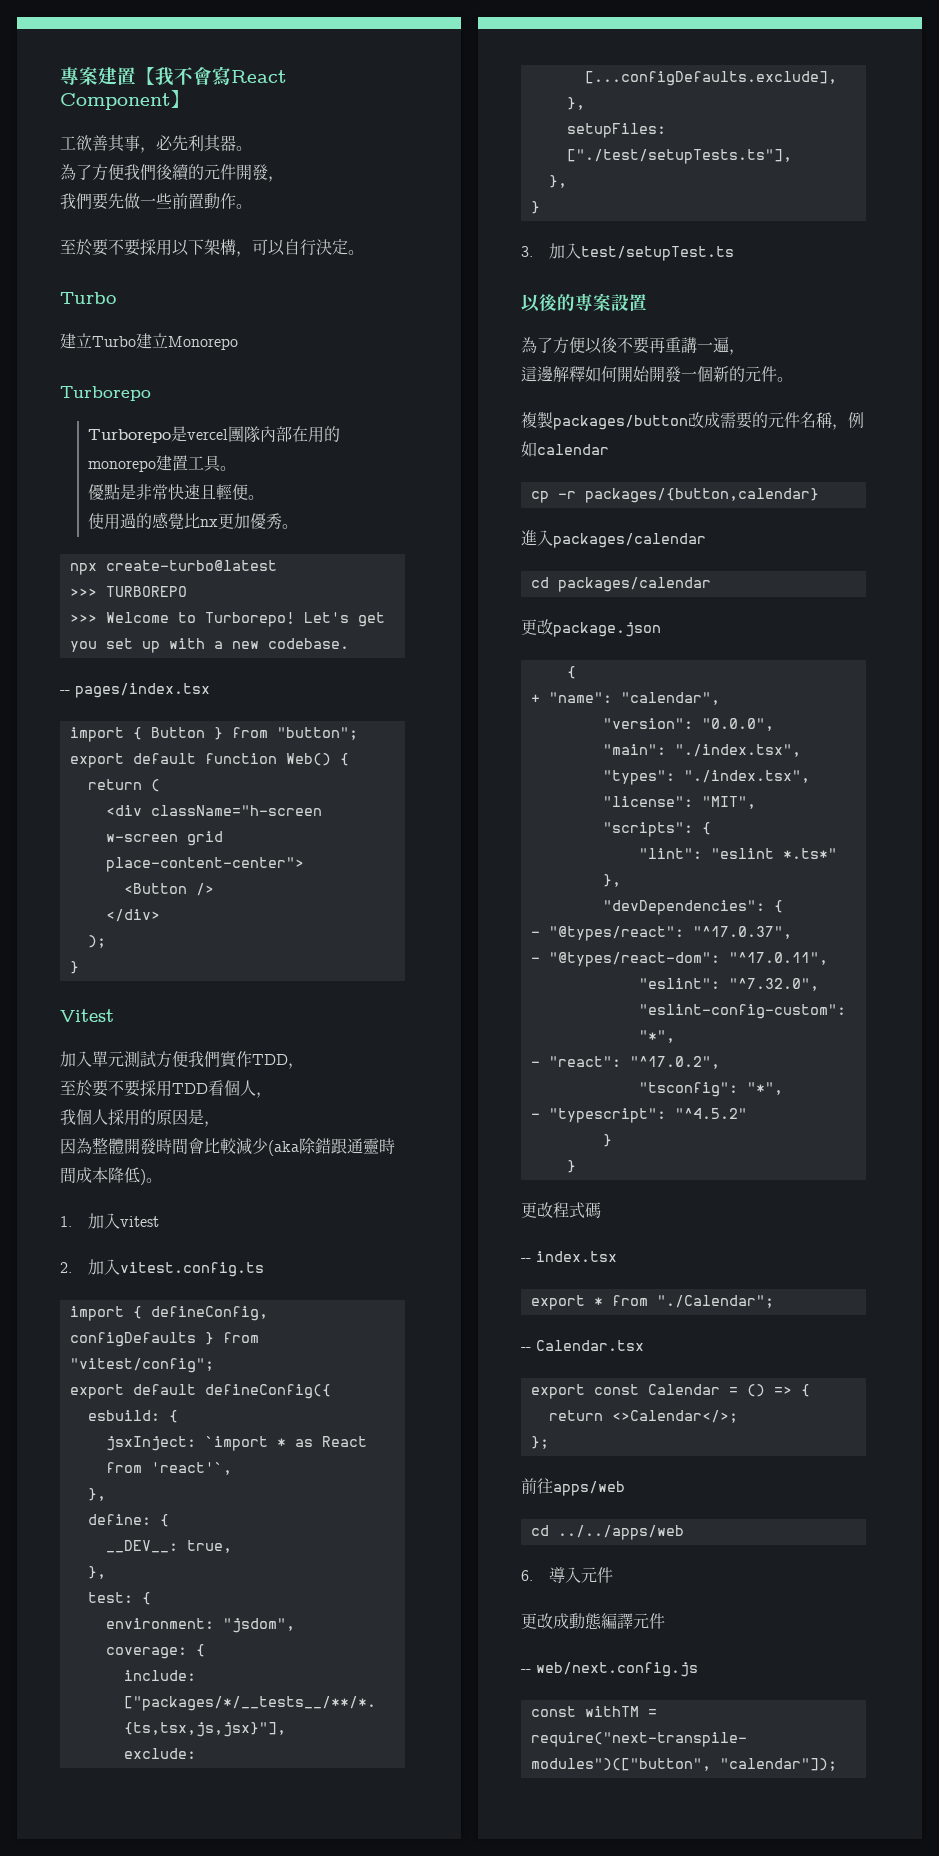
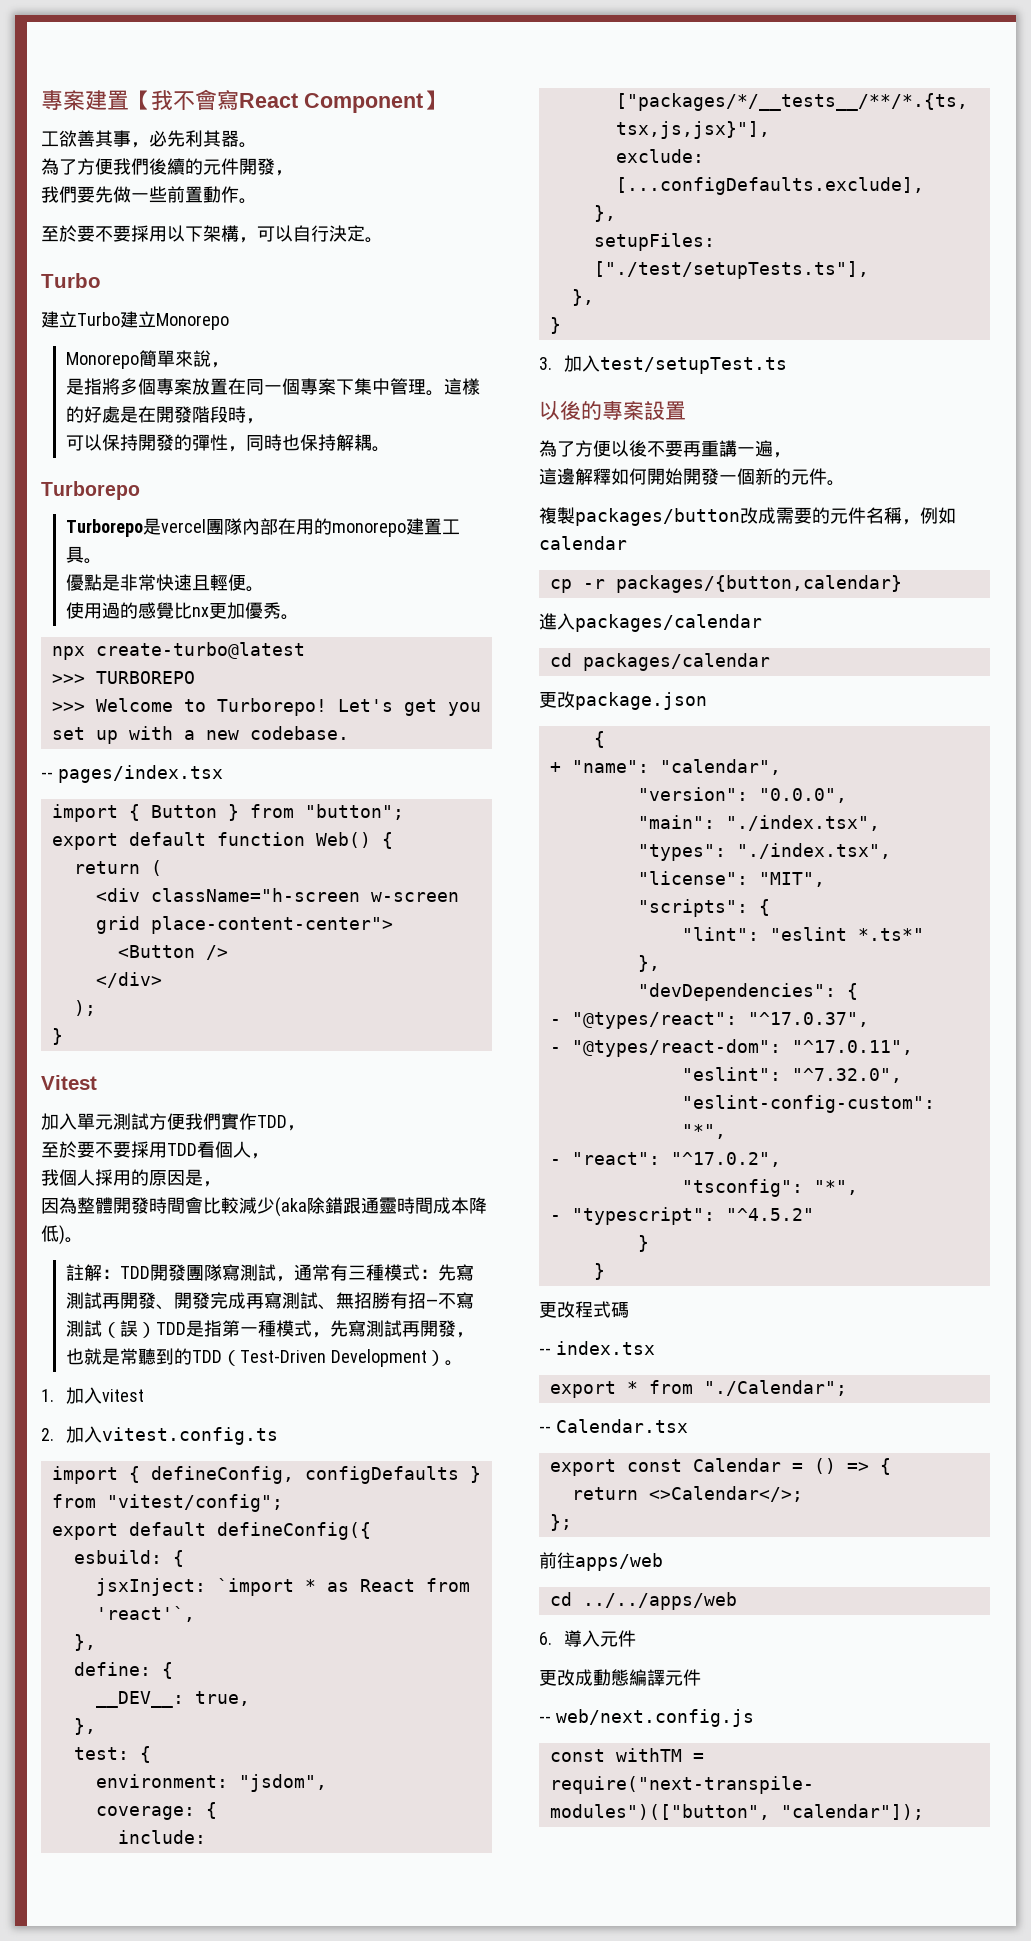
(238, 343) none -> [66,350,230,369] [66,378,481,396] [66,406,265,424] [66,434,391,452] // Monorepo簡單來說， // 是指將多個專案放置在同一個專案下集中管理。這樣的好處是在開發階段時， // 可以保持開發的彈性，同時也保持解耦。
(162, 1180) none -> [66,1264,475,1282] [66,1292,475,1310] [66,1320,475,1338] [66,1348,463,1367] // 註解：TDD開發團隊寫測試，通常有三種模式：先寫測試再開發、開發完成再寫測試、無招勝有招—不寫測試（誤）TDD是指第一種模式，先寫測試再開發，也就是常聽到的TDD（Test-Driven Development）。

